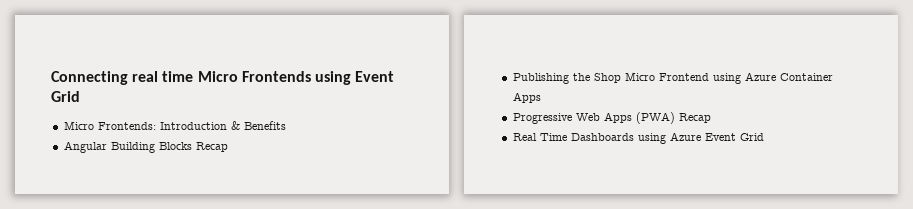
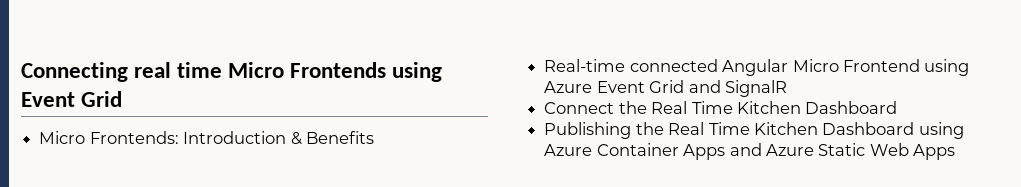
[63,141,228,153] [512,72,833,84] [512,92,541,103] [512,112,711,124] [512,132,764,144] Angular Building Blocks Recap // Publishing the Shop Micro Frontend using Azure Container Apps // Progressive Web Apps (PWA) Recap // Real Time Dashboards using Azure Event Grid -> [544,59,970,76] [544,80,787,97] [544,101,898,114] [544,122,964,139] [544,143,956,160] Real-time connected Angular Micro Frontend using Azure Event Grid and SignalR // Connect the Real Time Kitchen Dashboard // Publishing the Real Time Kitchen Dashboard using Azure Container Apps and Azure Static Web Apps

